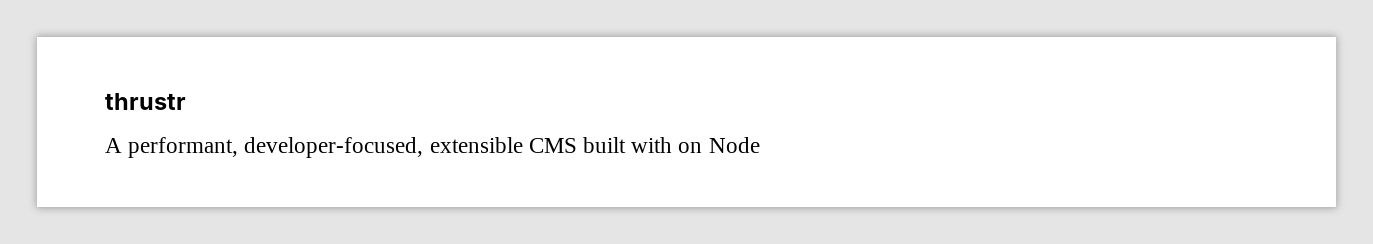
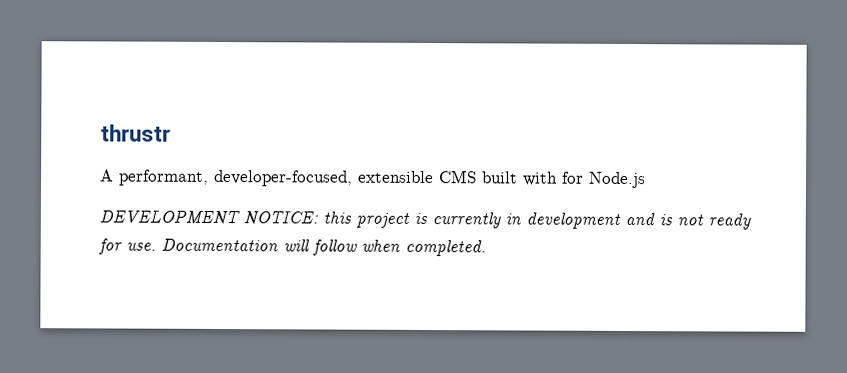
[678,137,760,153] on Node -> [562,171,646,189] [99,210,751,230] [98,238,486,257] for Node.js // DEVELOPMENT NOTICE: this project is currently in development and is not ready for use. Documentation will follow when completed.

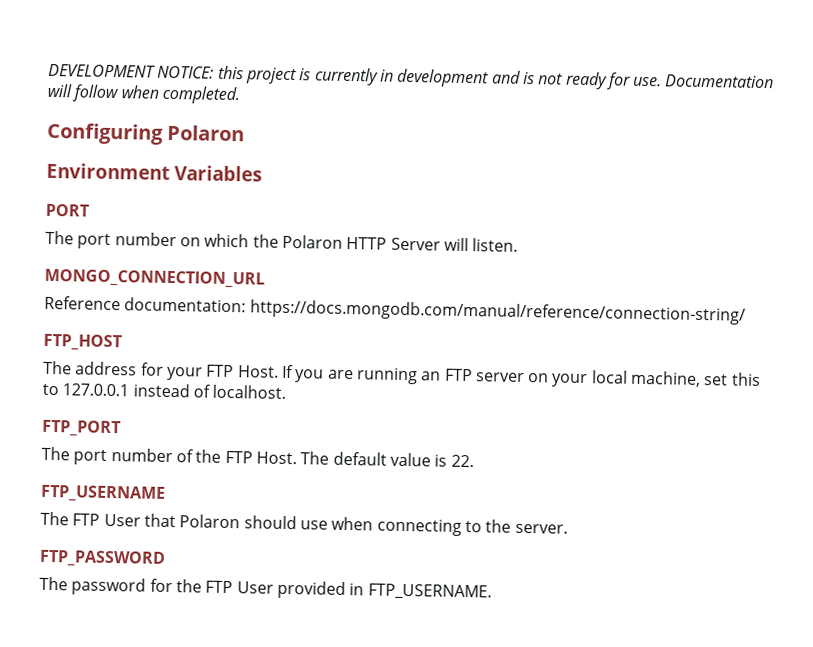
[100,124,171,142] [100,169,646,189] thrustr // A performant, developer-focused, extensible CMS built with for Node.js // -> (48, 70) none
(486, 248) none -> [47,122,246,145] [46,162,262,182] [45,203,89,217] [45,230,519,252] [44,268,265,288] [44,295,746,325] [43,333,122,351] [43,360,761,388] [42,383,287,399] [42,419,121,437] [41,446,474,468] [40,484,166,502] [40,511,568,536] [39,549,166,567] [39,576,492,601] // Configuring Polaron // Environment Variables // PORT // The port number on which the Polaron HTTP Server will listen. // MONGO_CONNECTION_URL // Reference documentation: https://docs.mongodb.com/manual/reference/connection-string/ // FTP_HOST // The address for your FTP Host. If you are running an FTP server on your local machine, set this to 127.0.0.1 instead of localhost. // FTP_PORT // The port number of the FTP Host. The default value is 22. // FTP_USERNAME // The FTP User that Polaron should use when connecting to the server. // FTP_PASSWORD // The password for the FTP User provided in FTP_USERNAME.

